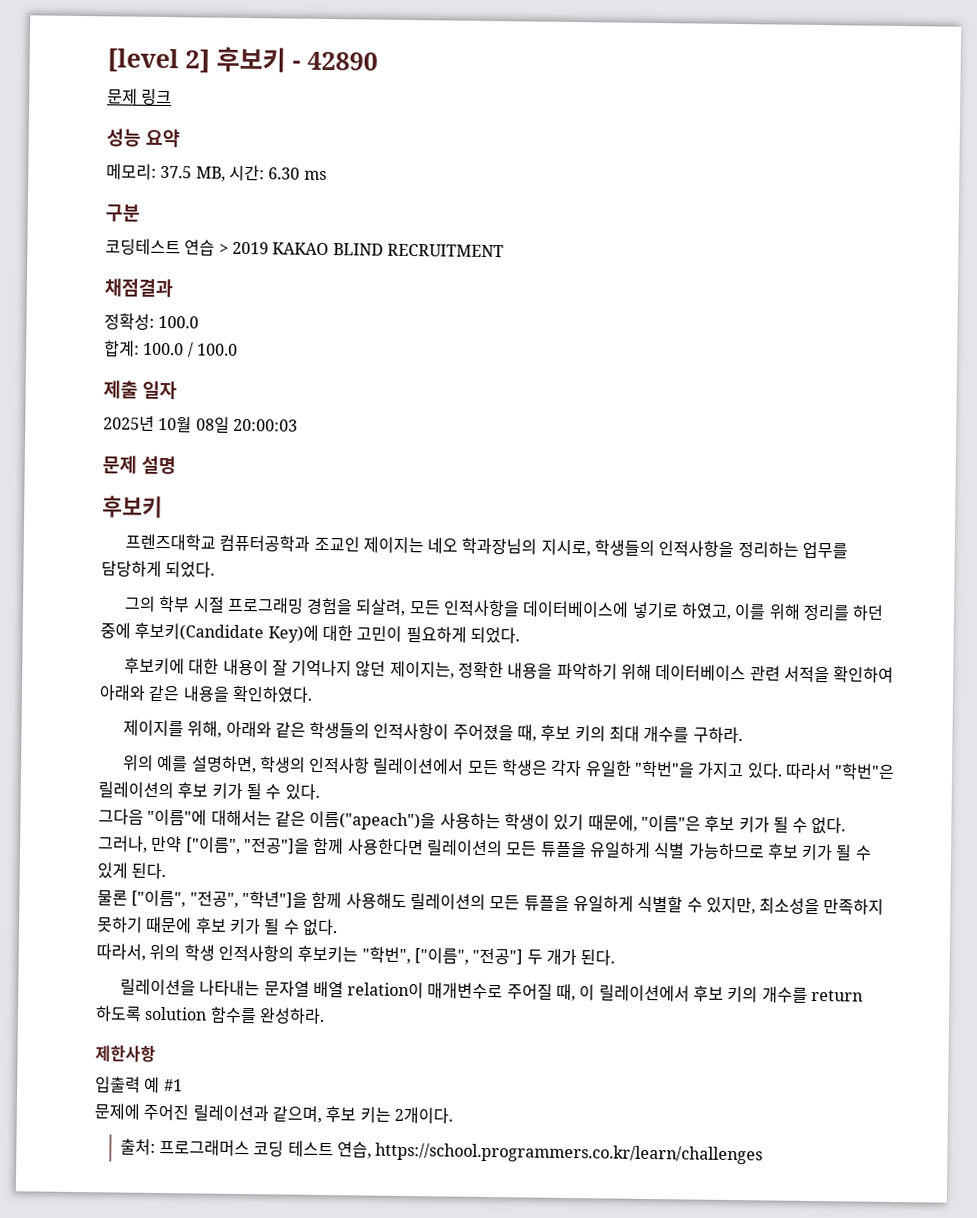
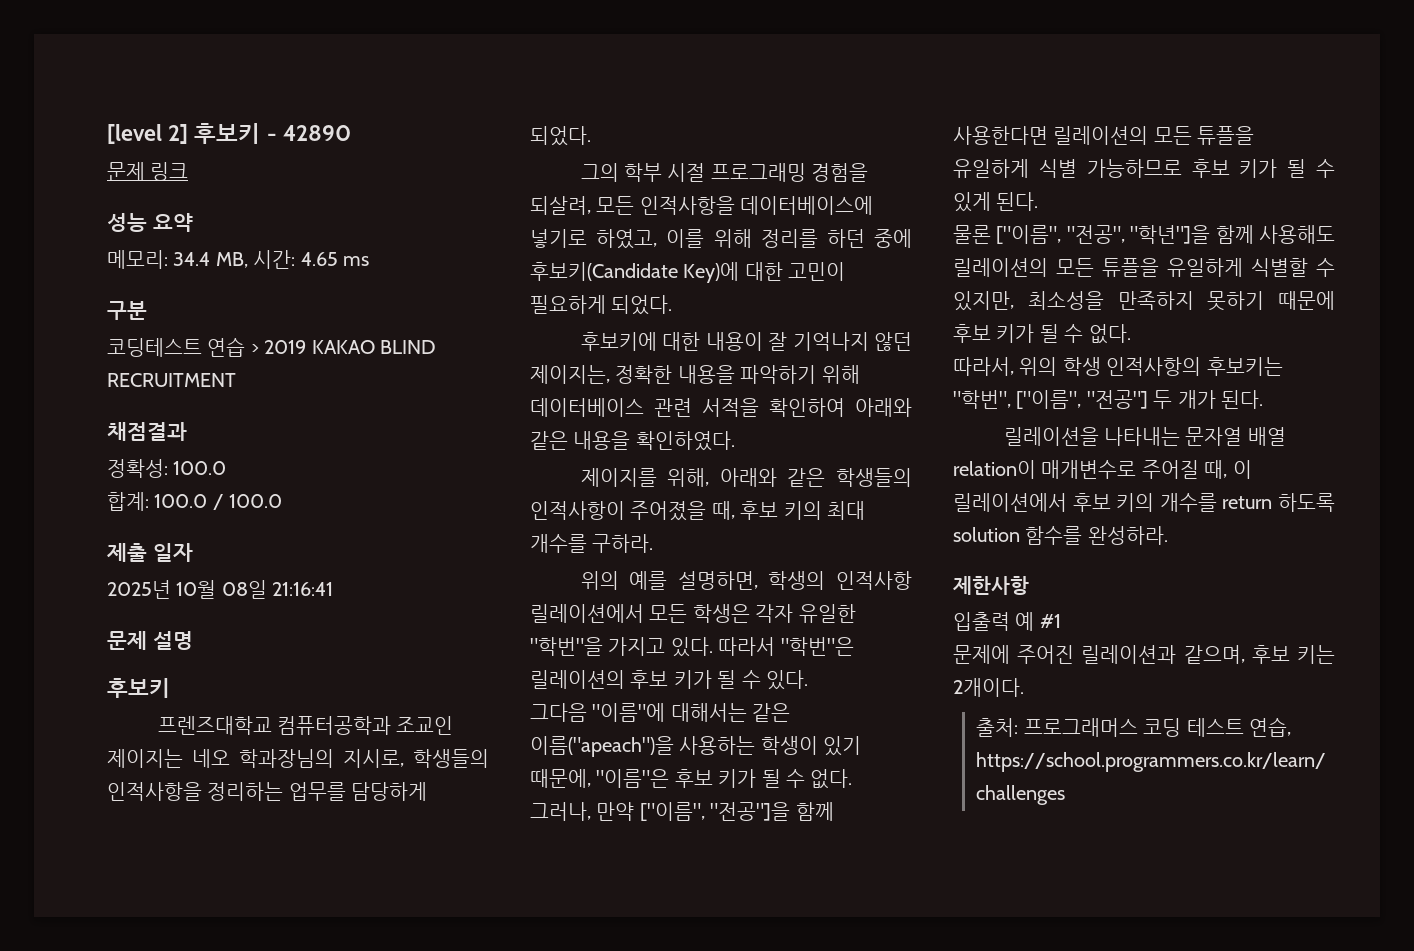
[160,165,193,179] 37.5 -> [173,252,211,266] 34.4
[268,167,301,180] 6.30 -> [300,252,338,266] 4.65
[232,418,298,432] 20:00:03 -> [272,582,334,596] 21:16:41

